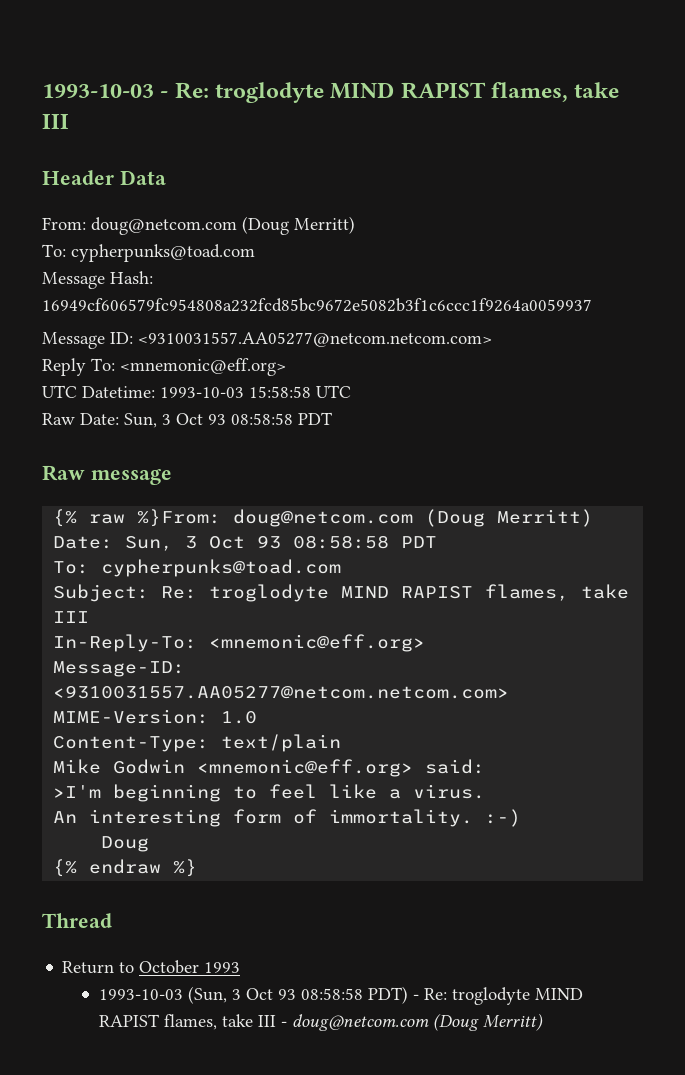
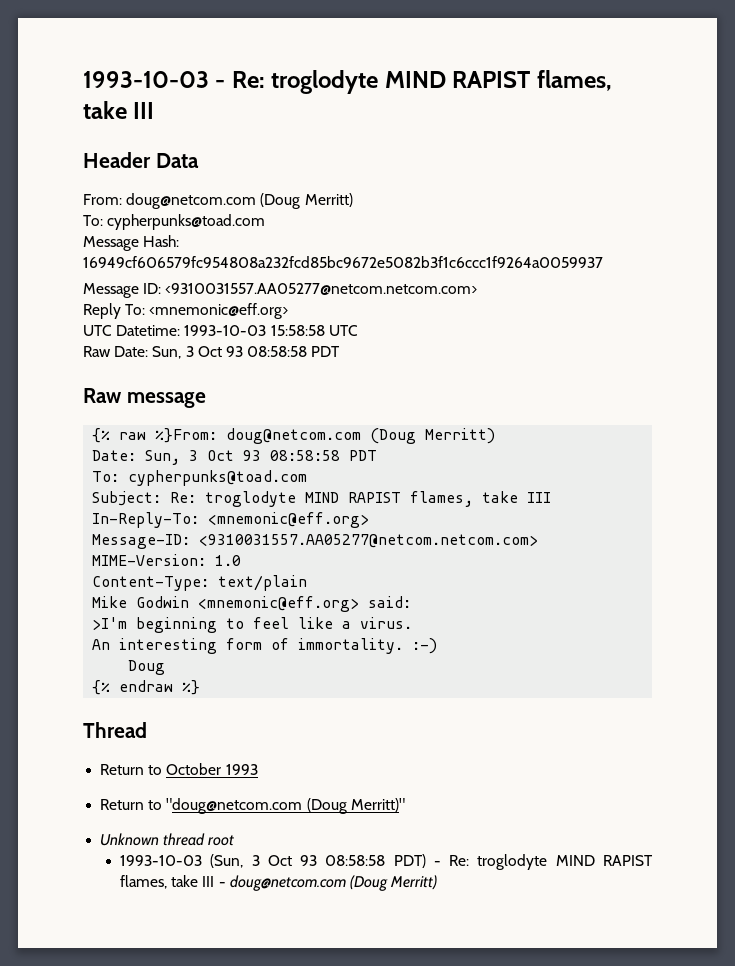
(241, 967) none -> [100,798,405,814] [100,833,235,846] // Return to "doug@netcom.com (Doug Merritt)" // Unknown thread root

